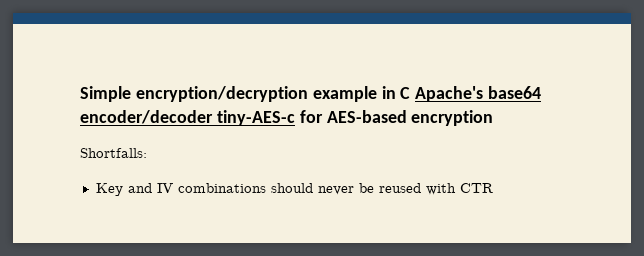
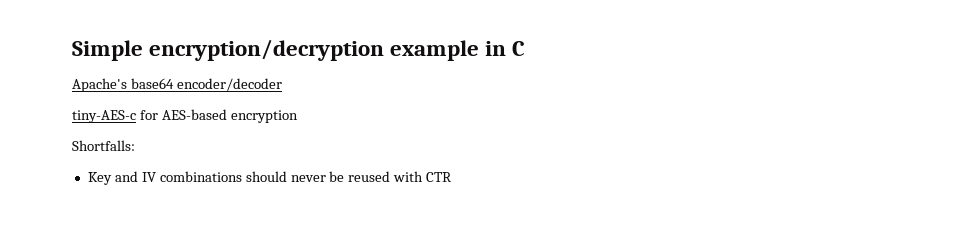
(411, 93) none -> (526, 48) //
(213, 117) none -> (282, 84) //

